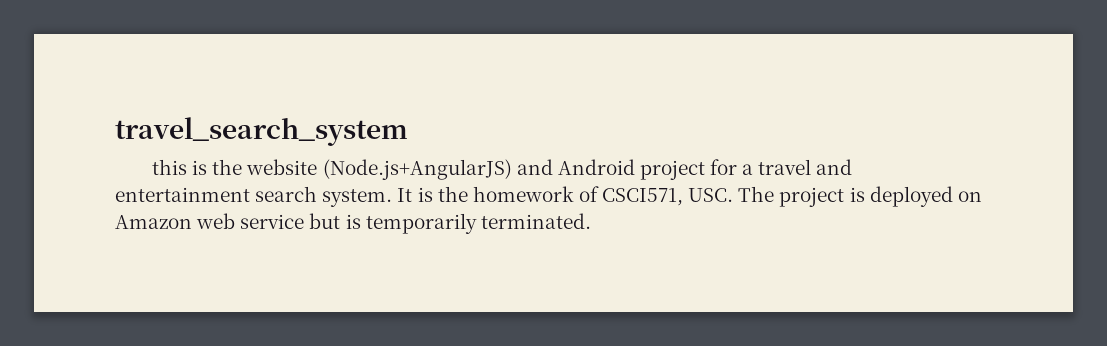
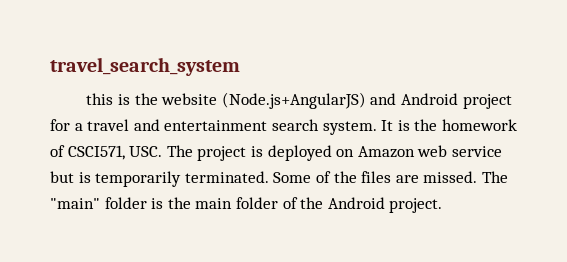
(591, 221) none -> [273,171,508,183] [50,197,443,213] Some of the files are missed. The "main" folder is the main folder of the Android project.

